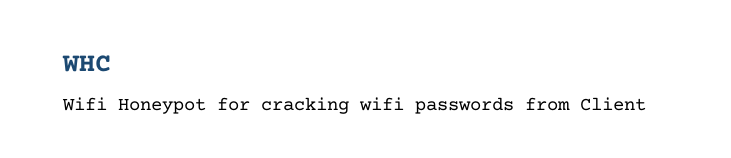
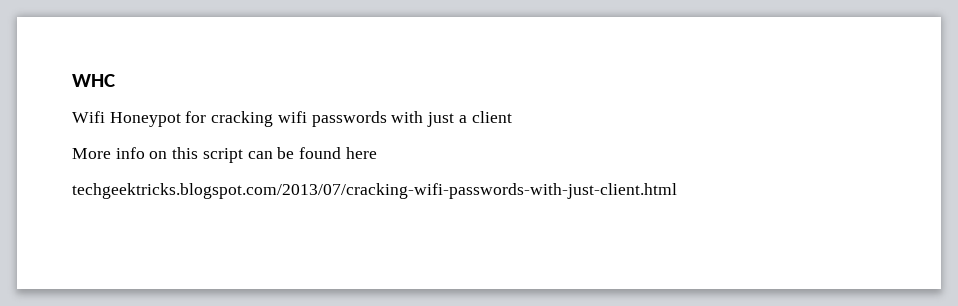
[525,97,646,111] from Client -> [391,111,512,127] [72,147,377,163] [72,183,677,199] with just a client // More info on this script can be found here // techgeektricks.blogspot.com/2013/07/cracking-wifi-passwords-with-just-client.html

